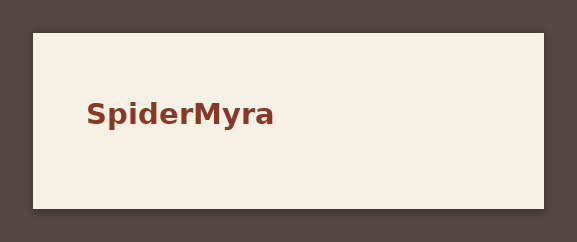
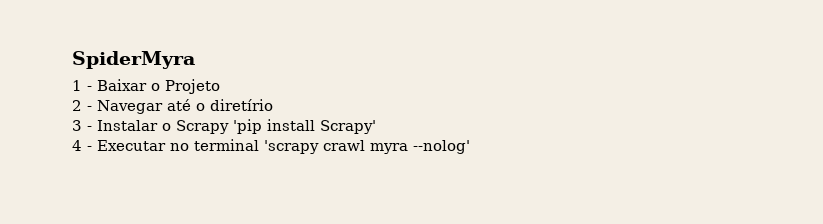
(275, 116) none -> [72,79,220,94] [72,99,273,114] [72,119,376,134] [72,139,470,154] // 1 - Baixar o Projeto // 2 - Navegar até o diretírio // 3 - Instalar o Scrapy 'pip install Scrapy' // 4 - Executar no terminal 'scrapy crawl myra --nolog'

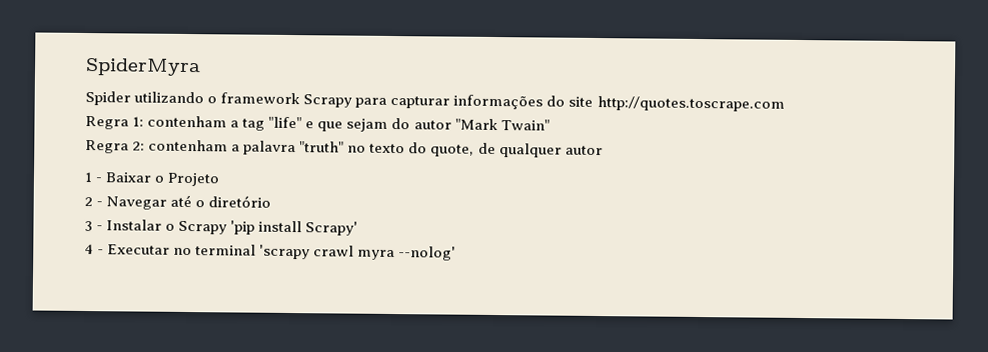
(195, 60) none -> [85,91,786,112] [85,115,550,132] [85,139,603,158] // Spider utilizando o framework Scrapy para capturar informações do site http://quotes.toscrape.com // Regra 1: contenham a tag "life" e que sejam do autor "Mark Twain" // Regra 2: contenham a palavra "truth" no texto do quote, de qualquer autor
[210,99,273,111] diretírio -> [208,195,272,208] diretório

